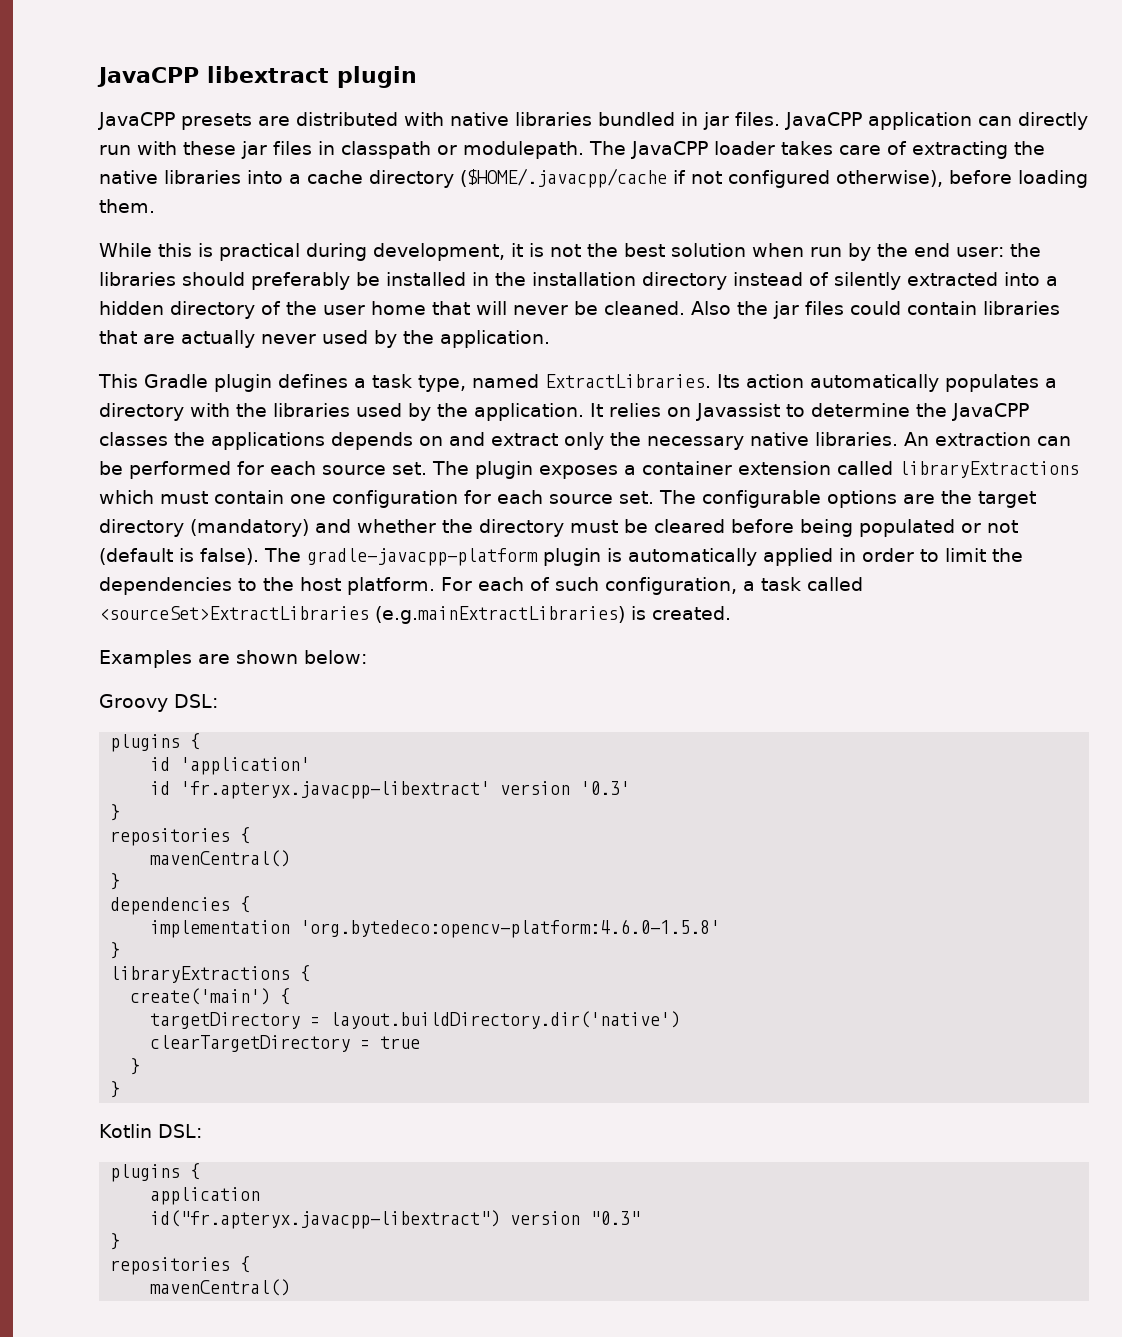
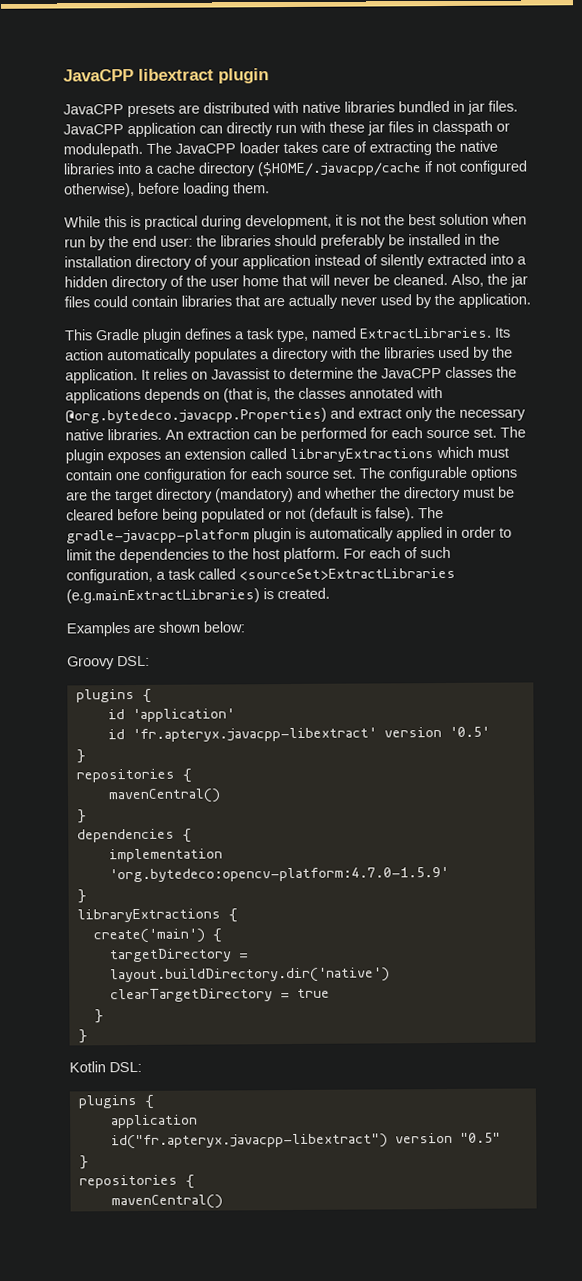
(727, 281) none -> [194,254,311,270] of your application
[691,301,731,315] Also -> [451,273,484,287] Also,
(443, 441) none -> [223,387,443,403] [65,407,327,424] (that is, the classes annotated with @org.bytedeco.javacpp.Properties)
[624,461,732,475] a container -> [164,451,181,460] an
[580,781,631,795] '0.3' -> [448,726,490,737] '0.5'
[300,919,721,938] 'org.bytedeco:opencv-platform:4.6.0-1.5.8' -> [108,866,449,883] 'org.bytedeco:opencv-platform:4.7.0-1.5.9'
[590,1211,641,1225] "0.3" -> [459,1132,501,1143] "0.5"

